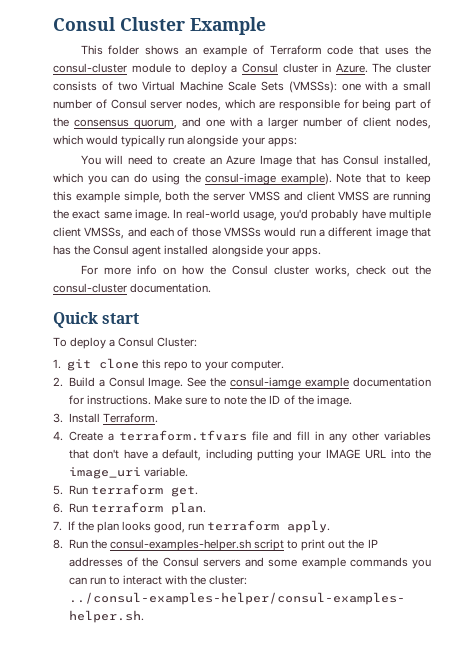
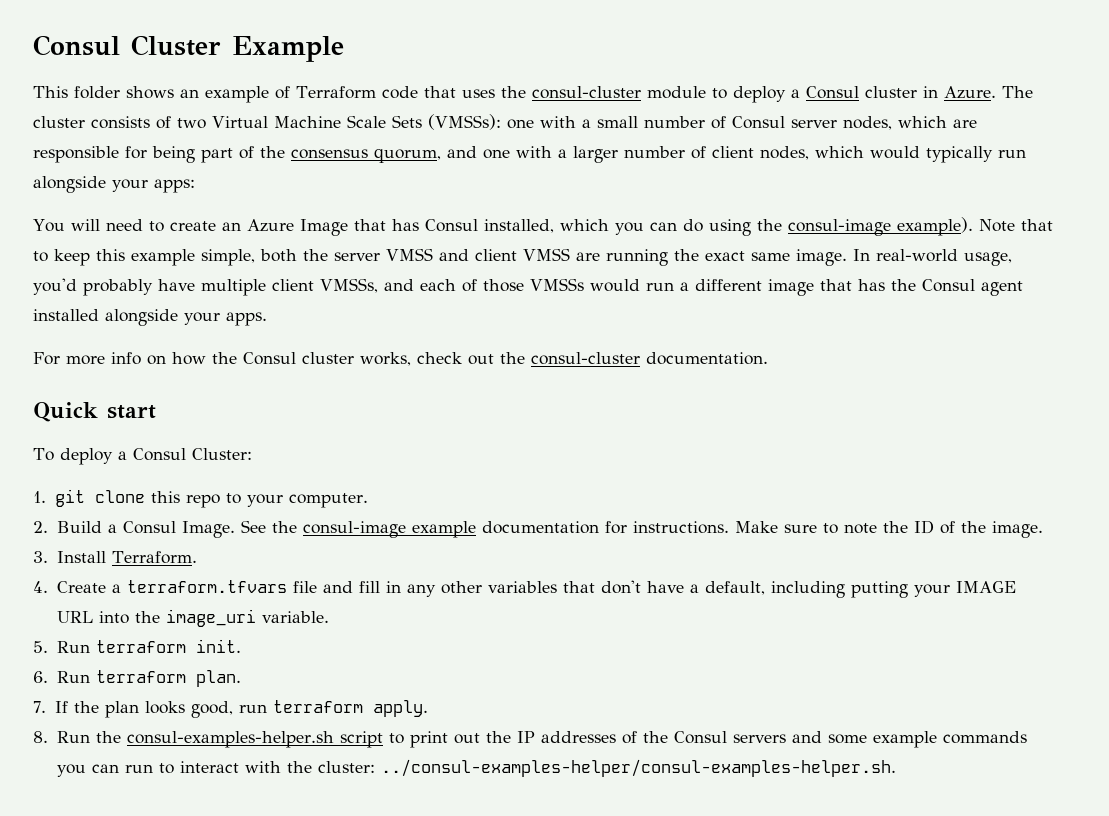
[230,377,302,389] consul-iamge -> [302,521,406,538] consul-image
[170,486,198,497] get. -> [195,639,241,653] init.

